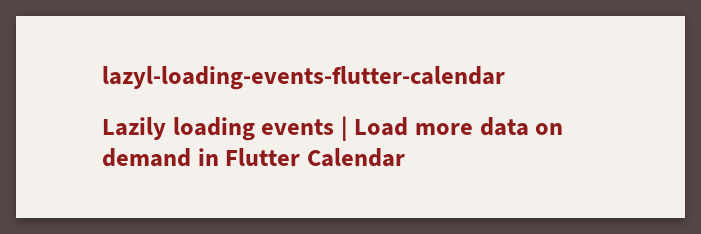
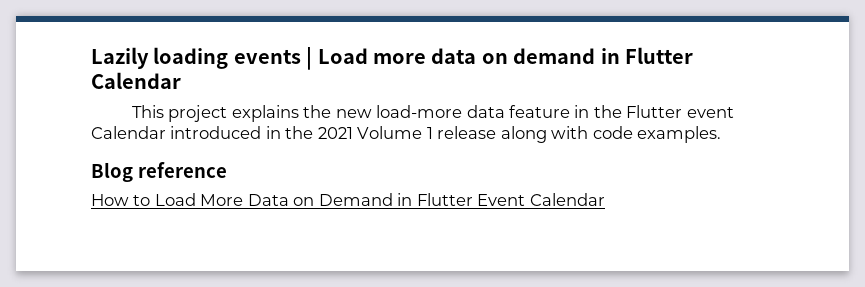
[102,66,505,90] lazyl-loading-events-flutter-calendar // -> (91, 58) none
(405, 157) none -> [131,105,734,122] [91,126,722,143] [91,162,227,182] [91,193,605,206] // This project explains the new load-more data feature in the Flutter event Calendar introduced in the 2021 Volume 1 release along with code examples. // Blog reference // How to Load More Data on Demand in Flutter Event Calendar

